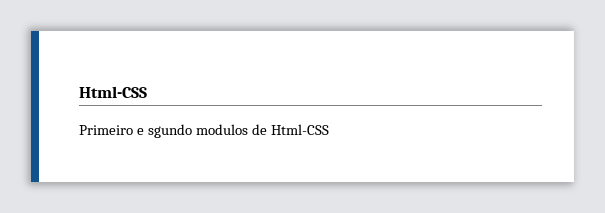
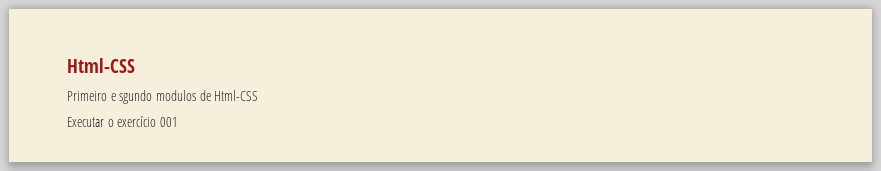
(329, 129) none -> [67,116,178,127] // Executar o exercício 001

